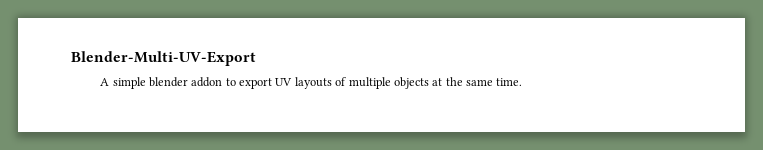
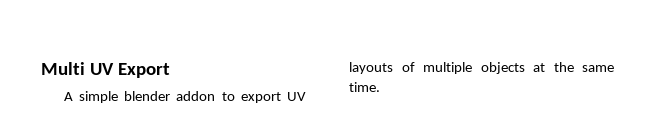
[71,51,256,66] Blender-Multi-UV-Export -> [41,62,170,78] Multi UV Export

